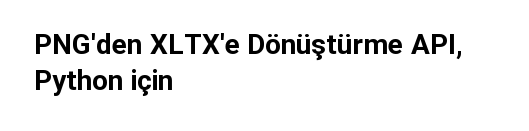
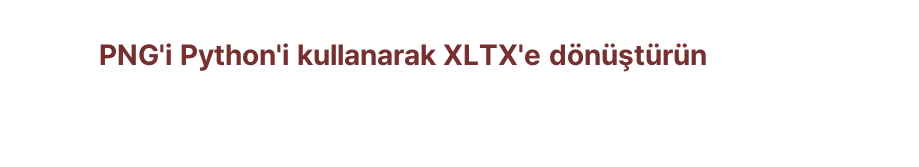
[34,33,463,61] [34,69,173,96] PNG'den XLTX'e Dönüştürme API, Python için -> [99,43,708,72] PNG'i Python'i kullanarak XLTX'e dönüştürün

